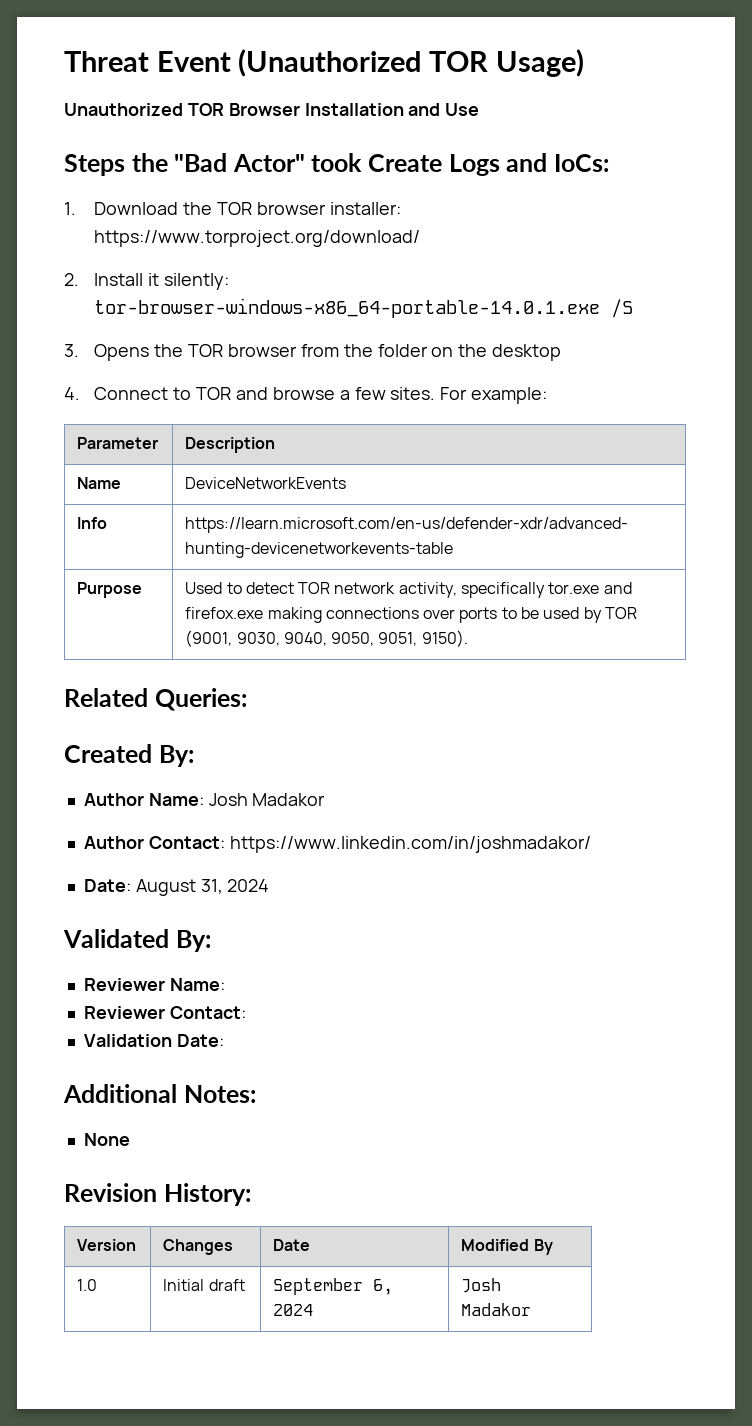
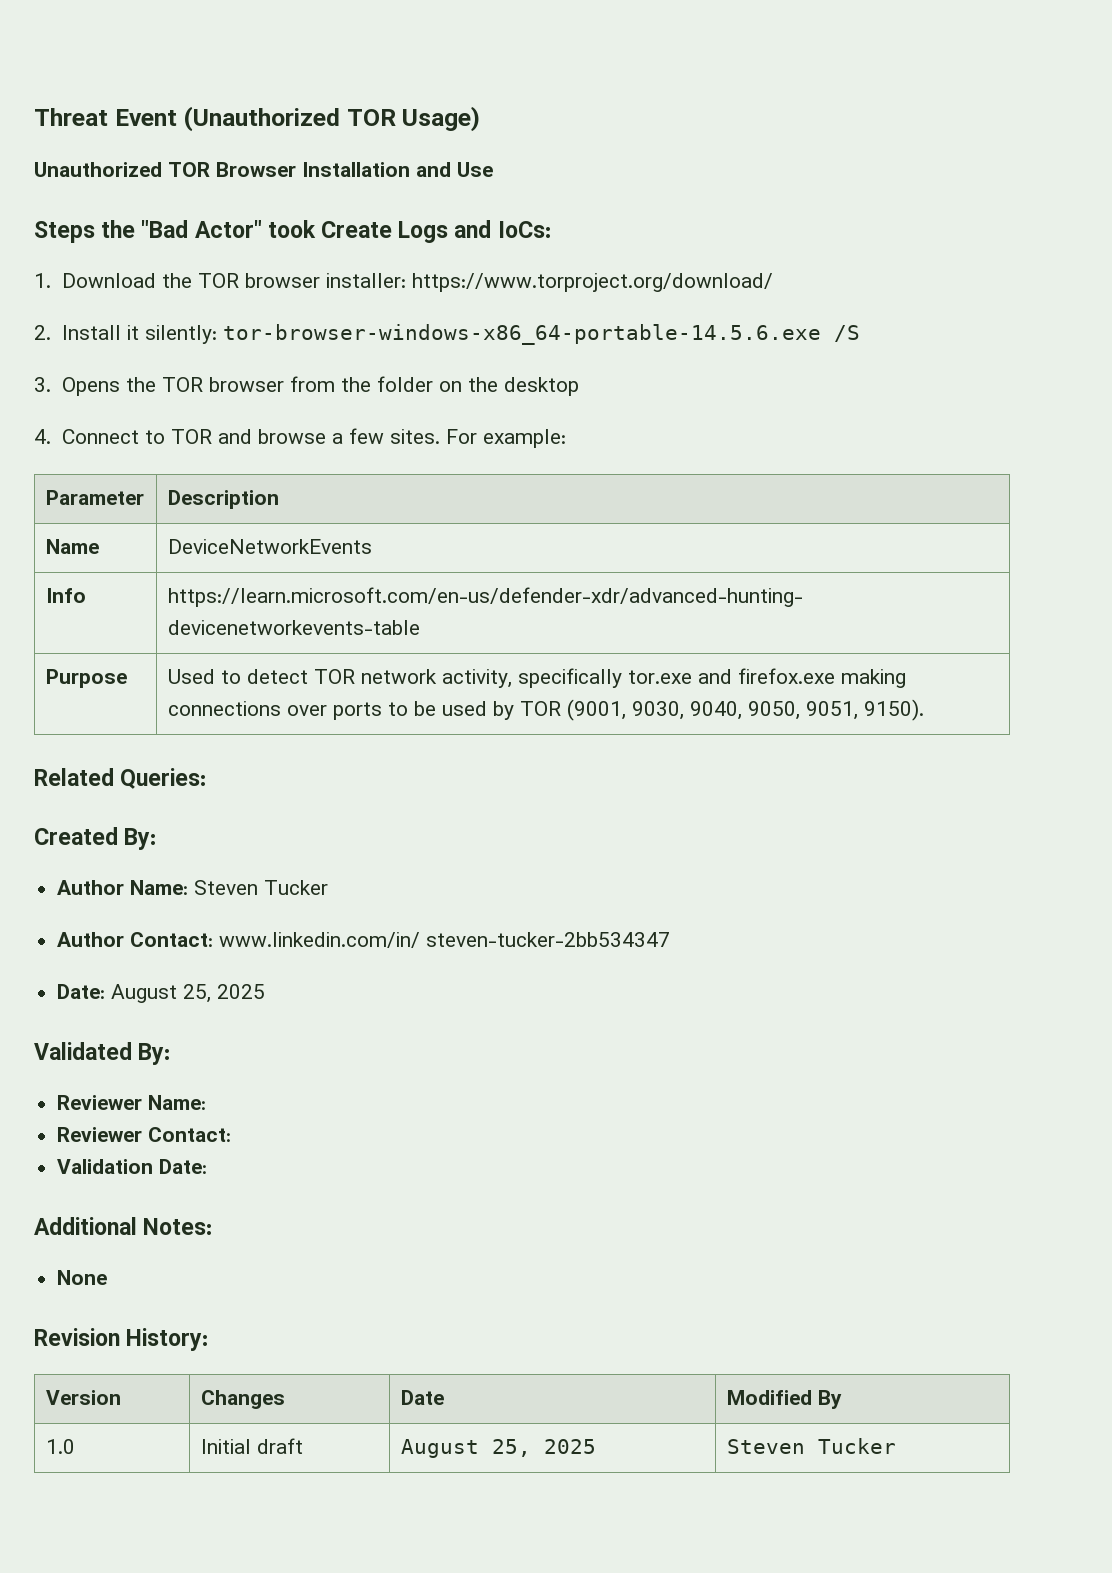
[94,298,601,318] tor-browser-windows-x86_64-portable-14.0.1.exe -> [222,324,821,345] tor-browser-windows-x86_64-portable-14.5.6.exe
[208,793,326,806] Josh Madakor -> [194,880,329,895] Steven Tucker
[229,836,591,853] https://www.linkedin.com/in/joshmadakor/ -> [219,932,671,948] www.linkedin.com/in/ steven-tucker-2bb534347
[200,879,270,894] 31, 2024 -> [183,984,266,1003] 25, 2025
[273,1278,394,1295] [273,1304,314,1316] [461,1278,502,1293] [461,1303,532,1316] September 6, 2024 | Josh Madakor -> [400,1439,596,1458] [726,1438,896,1454] August 25, 2025 | Steven Tucker

